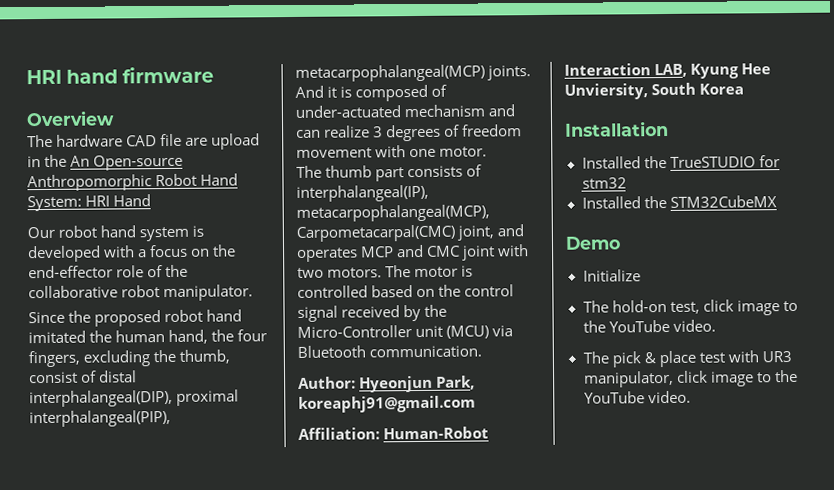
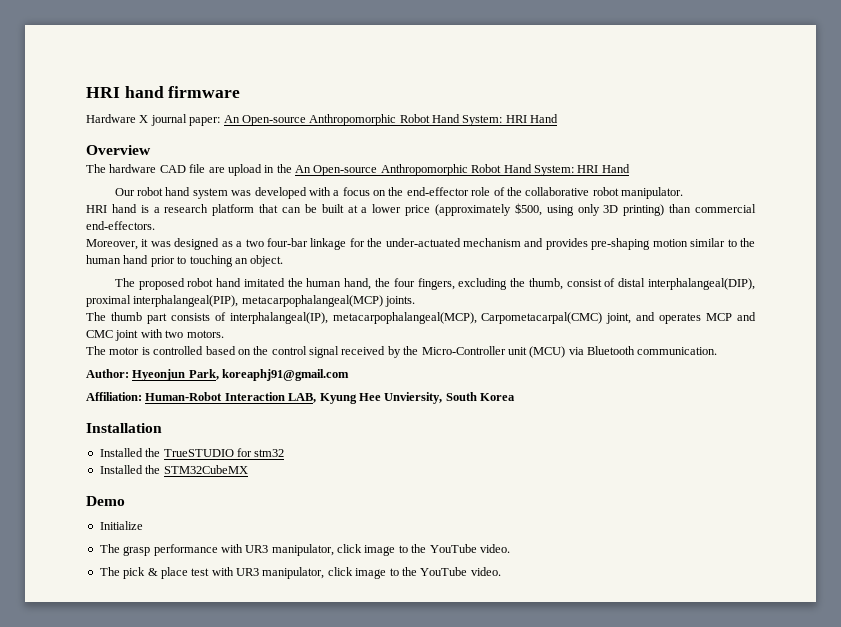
(215, 75) none -> [86,114,559,126] // Hardware X journal paper: An Open-source Anthropomorphic Robot Hand System: HRI Hand
[192,225,205,237] is -> [231,190,252,196] was
[28,310,92,324] Since the -> [86,203,756,216] [86,221,155,230] [86,238,756,250] [86,255,284,267] [114,278,135,287] HRI hand is a research platform that can be built at a lower price (approximately $500, using only 3D printing) than commercial end-effectors. // Moreover, it was designed as a two four-bar linkage for the under-actuated mechanism and provides pre-shaping motion similar to the human hand prior to touching an object. // The
[295,84,448,102] [295,104,516,118] [296,124,523,142] [296,145,488,158] And it is composed of under-actuated mechanism and can realize 3 degrees of freedom movement with one motor. -> (416, 301) none
(383, 272) none -> (224, 334) //
[611,299,700,314] hold-on test, -> [123,544,334,556] grasp performance with UR3 manipulator,

